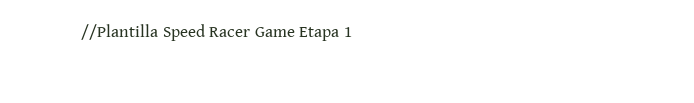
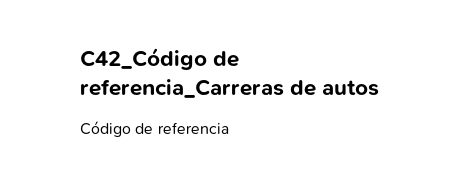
[81,24,352,41] //Plantilla Speed Racer Game Etapa 1 -> [80,47,240,70] [80,79,380,98] [80,121,229,137] C42_Código de referencia_Carreras de autos // Código de referencia

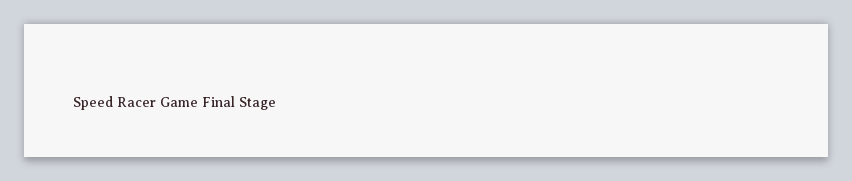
[80,47,240,70] [80,79,380,98] [80,121,229,137] C42_Código de referencia_Carreras de autos // Código de referencia -> [73,96,276,110] Speed Racer Game Final Stage

